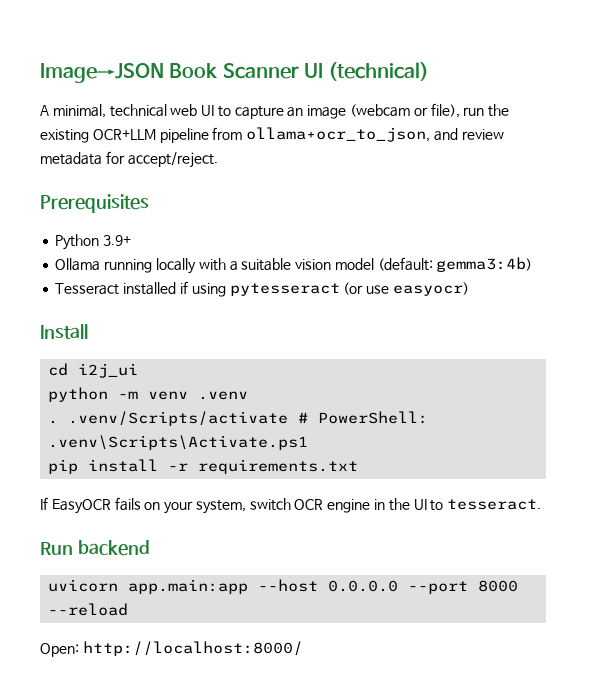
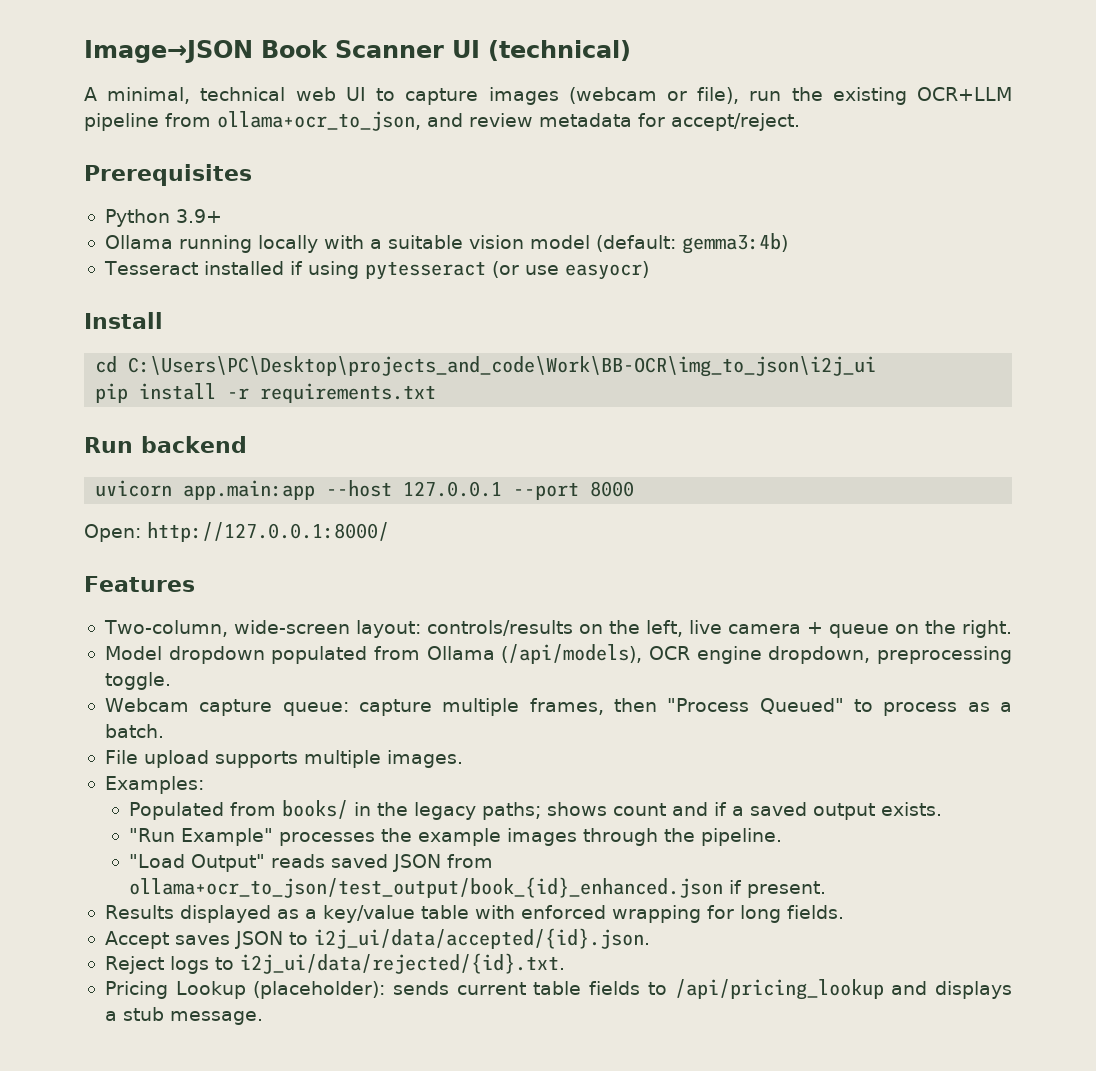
[287,105,347,119] an image -> [488,87,559,105] images
[78,363,139,378] [48,387,249,402] [48,411,429,426] [48,435,309,450] [48,459,359,474] [40,497,542,514] i2j_ui // python -m venv .venv // . .venv/Scripts/activate # PowerShell: .venv\Scripts\Activate.ps1 // pip install -r requirements.txt // If EasyOCR fails on your system, switch OCR engine in the UI to tesseract. -> [128,356,877,377] [95,383,437,403] C:\Users\PC\Desktop\projects_and_code\Work\BB-OCR\img_to_json\i2j_ui // pip install -r requirements.txt
[328,580,399,592] 0.0.0.0 -> [403,481,503,497] 127.0.0.1
[48,603,129,616] --reload -> (635, 489) none
[82,641,303,656] http://localhost:8000/ -> [147,522,389,542] [84,576,195,592] [103,620,1012,638] [104,644,1013,664] [104,672,171,690] [104,698,1012,716] [104,724,164,738] [104,750,463,768] [104,776,204,794] [129,800,943,820] [129,828,783,846] [129,854,494,872] [129,877,827,898] [104,905,844,923] [104,928,650,949] [104,953,565,974] [104,979,1013,1000] [104,1007,263,1025] http://127.0.0.1:8000/ // Features // Two-column, wide-screen layout: controls/results on the left, live camera + queue on the right. // Model dropdown populated from Ollama (/api/models), OCR engine dropdown, preprocessing toggle. // Webcam capture queue: capture multiple frames, then "Process Queued" to process as a batch. // File upload supports multiple images. // Examples: // Populated from books/ in the legacy paths; shows count and if a saved output exists. // "Run Example" processes the example images through the pipeline. // "Load Output" reads saved JSON from ollama+ocr_to_json/test_output/book_{id}_enhanced.json if present. // Results displayed as a key/value table with enforced wrapping for long fields. // Accept saves JSON to i2j_ui/data/accepted/{id}.json. // Reject logs to i2j_ui/data/rejected/{id}.txt. // Pricing Lookup (placeholder): sends current table fields to /api/pricing_lookup and displays a stub message.

